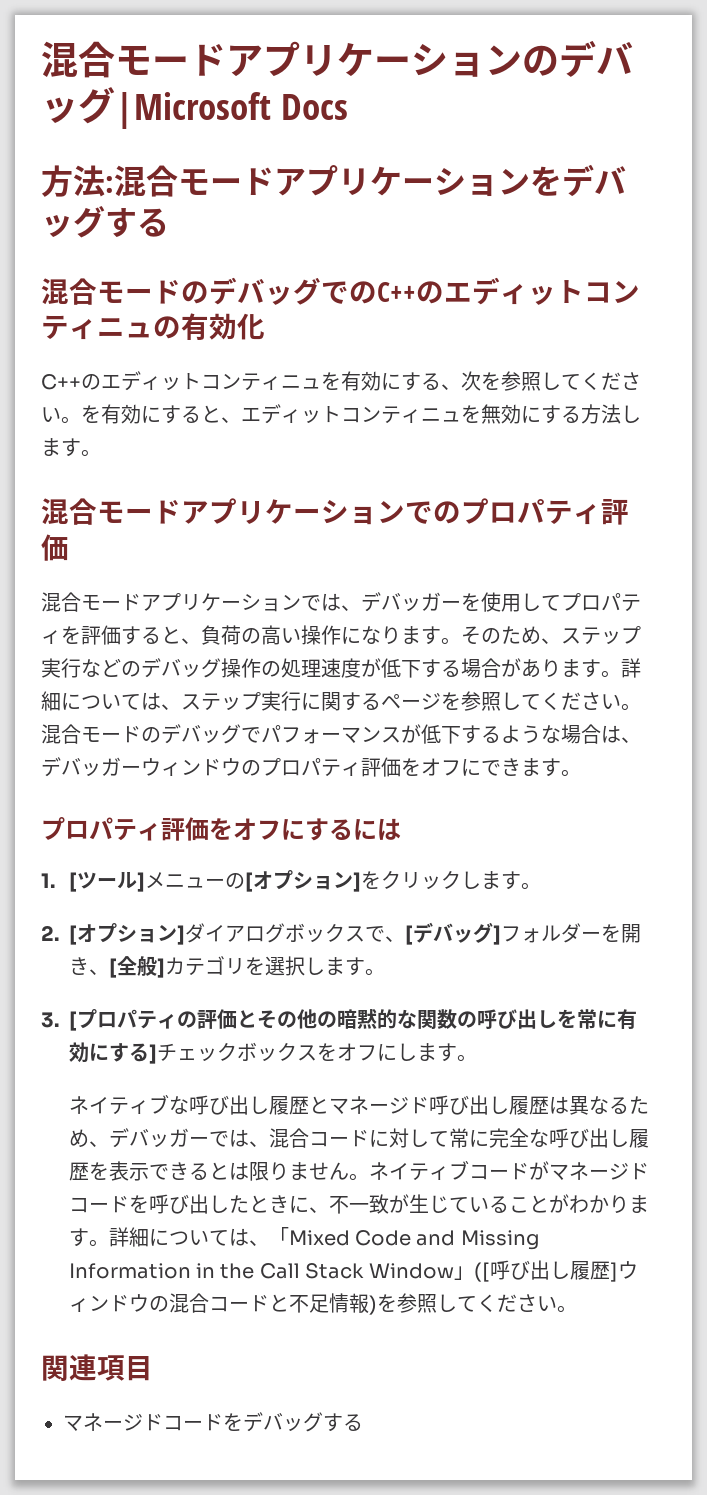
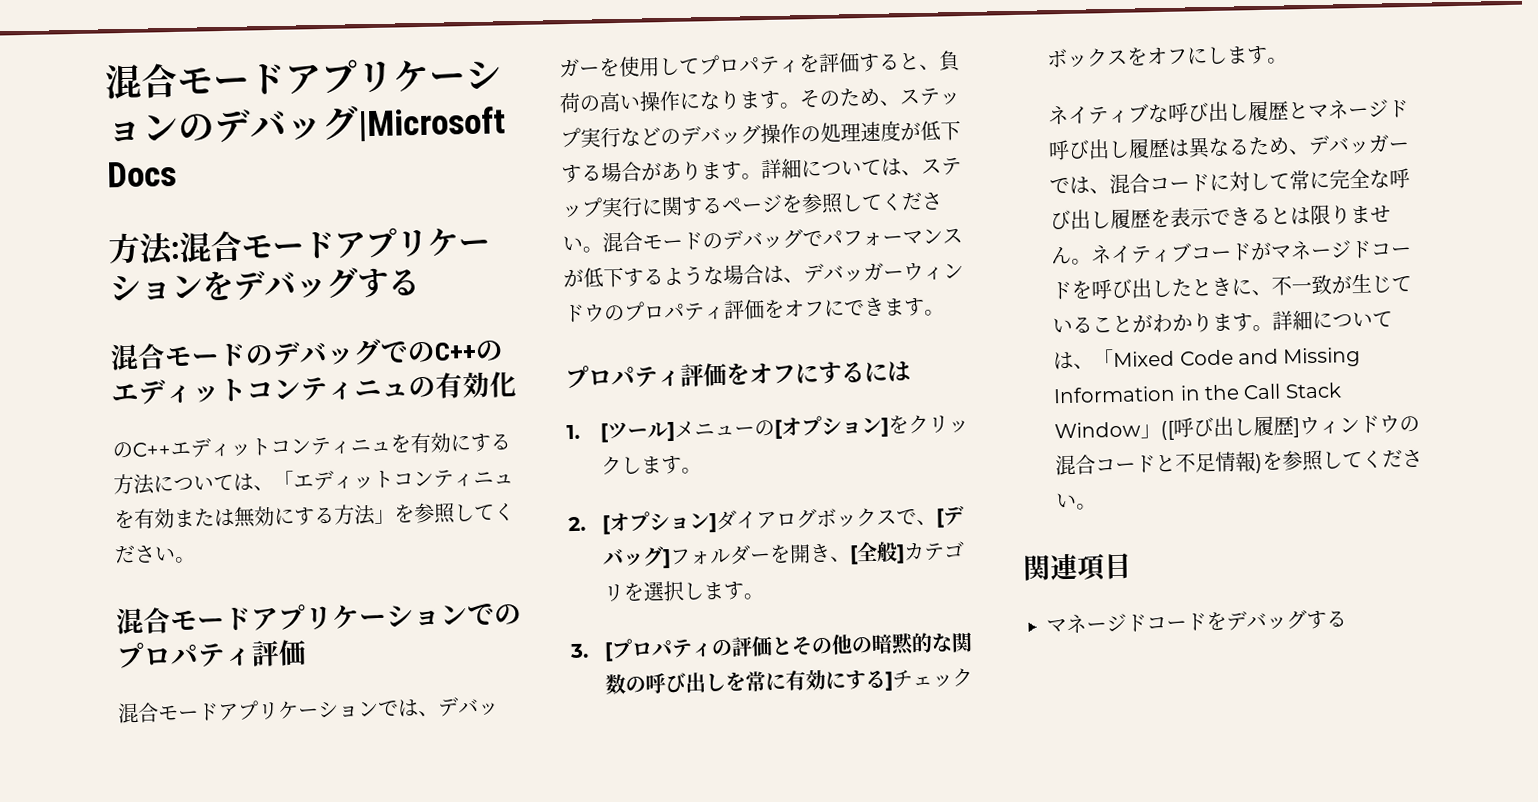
[41,374,101,390] C++の -> [112,441,171,459] のC++
[441,371,641,391] [41,404,481,424] 、次を参照してください。を有効にすると、エディットコンティニュを -> [113,469,514,495] [114,508,235,529] 方法については、「エディットコンティニュを有効または
[621,405,641,423] [41,438,81,457] します -> [374,502,515,525] [114,544,176,564] 」を参照してください

